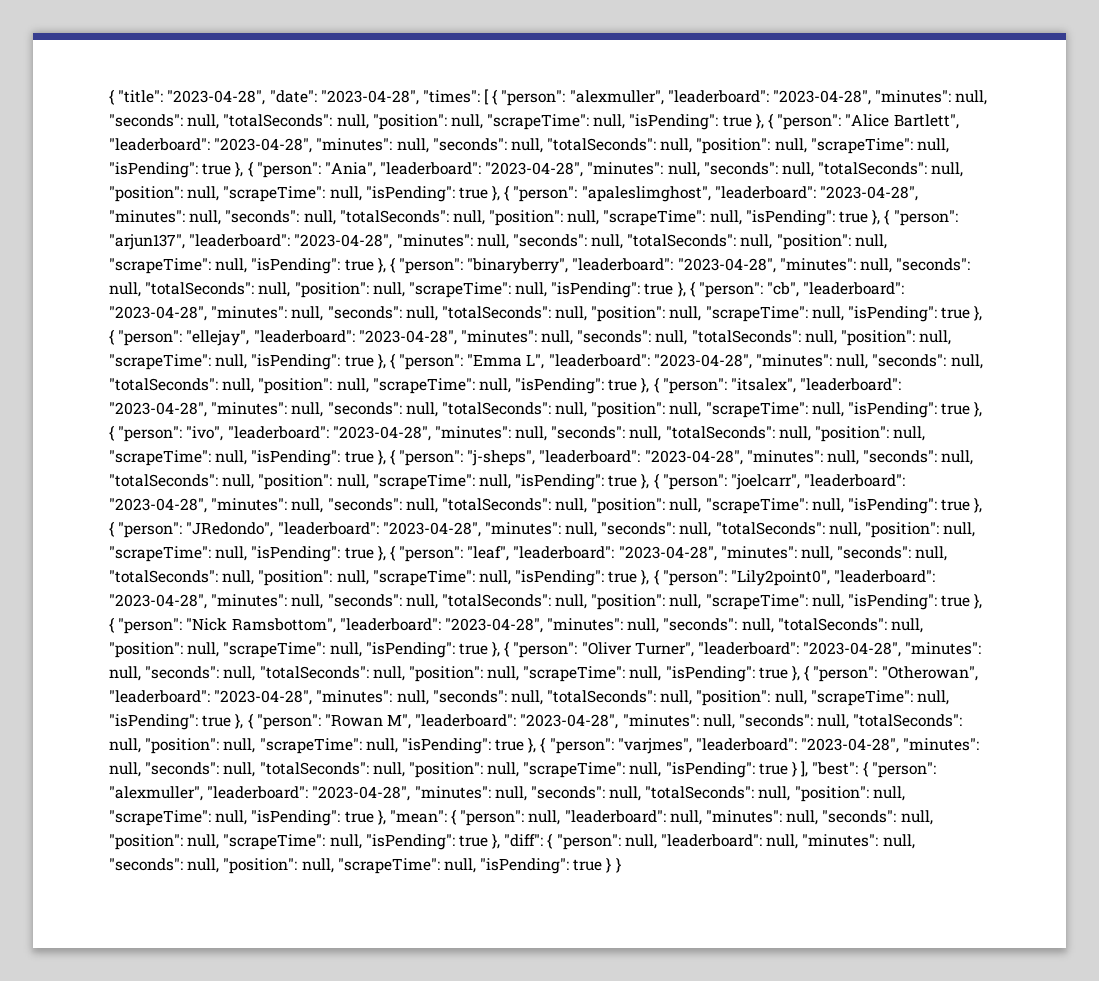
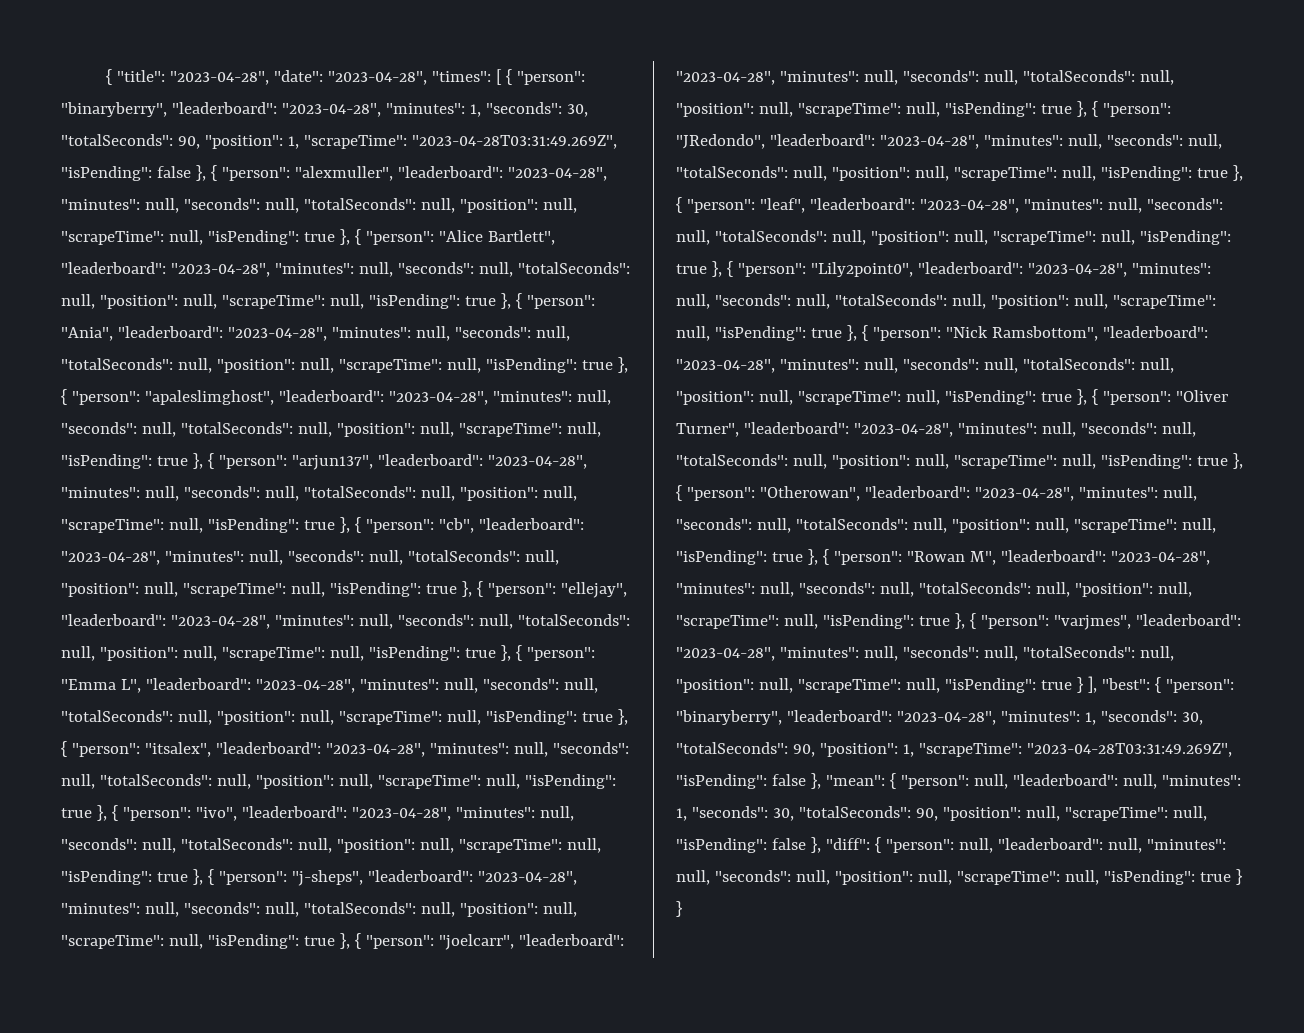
(566, 98) none -> [61,102,588,117] [61,134,617,149] [61,165,290,181] "binaryberry", "leaderboard": "2023-04-28", "minutes": 1, "seconds": 30, "totalSeconds": 90, "position": 1, "scrapeTime": "2023-04-28T03:31:49.269Z", "isPending": false }, { "person":
[467,258,971,274] [109,281,764,298] "binaryberry", "leaderboard": "2023-04-28", "minutes": null, "seconds": null, "totalSeconds": null, "position": null, "scrapeTime": null, "isPending": true }, { "person": -> (434, 526) none
[109,786,905,802] [109,810,374,826] "alexmuller", "leaderboard": "2023-04-28", "minutes": null, "seconds": null, "totalSeconds": null, "position": null, "scrapeTime": null, "isPending": true -> [676,710,1203,725] [676,742,1232,757] [676,774,806,789] "binaryberry", "leaderboard": "2023-04-28", "minutes": 1, "seconds": 30, "totalSeconds": 90, "position": 1, "scrapeTime": "2023-04-28T03:31:49.269Z", "isPending": false
[786,810,933,825] [109,834,488,850] null, "seconds": null, "position": null, "scrapeTime": null, "isPending": true -> [676,806,1207,821] [676,838,806,853] 1, "seconds": 30, "totalSeconds": 90, "position": null, "scrapeTime": null, "isPending": false

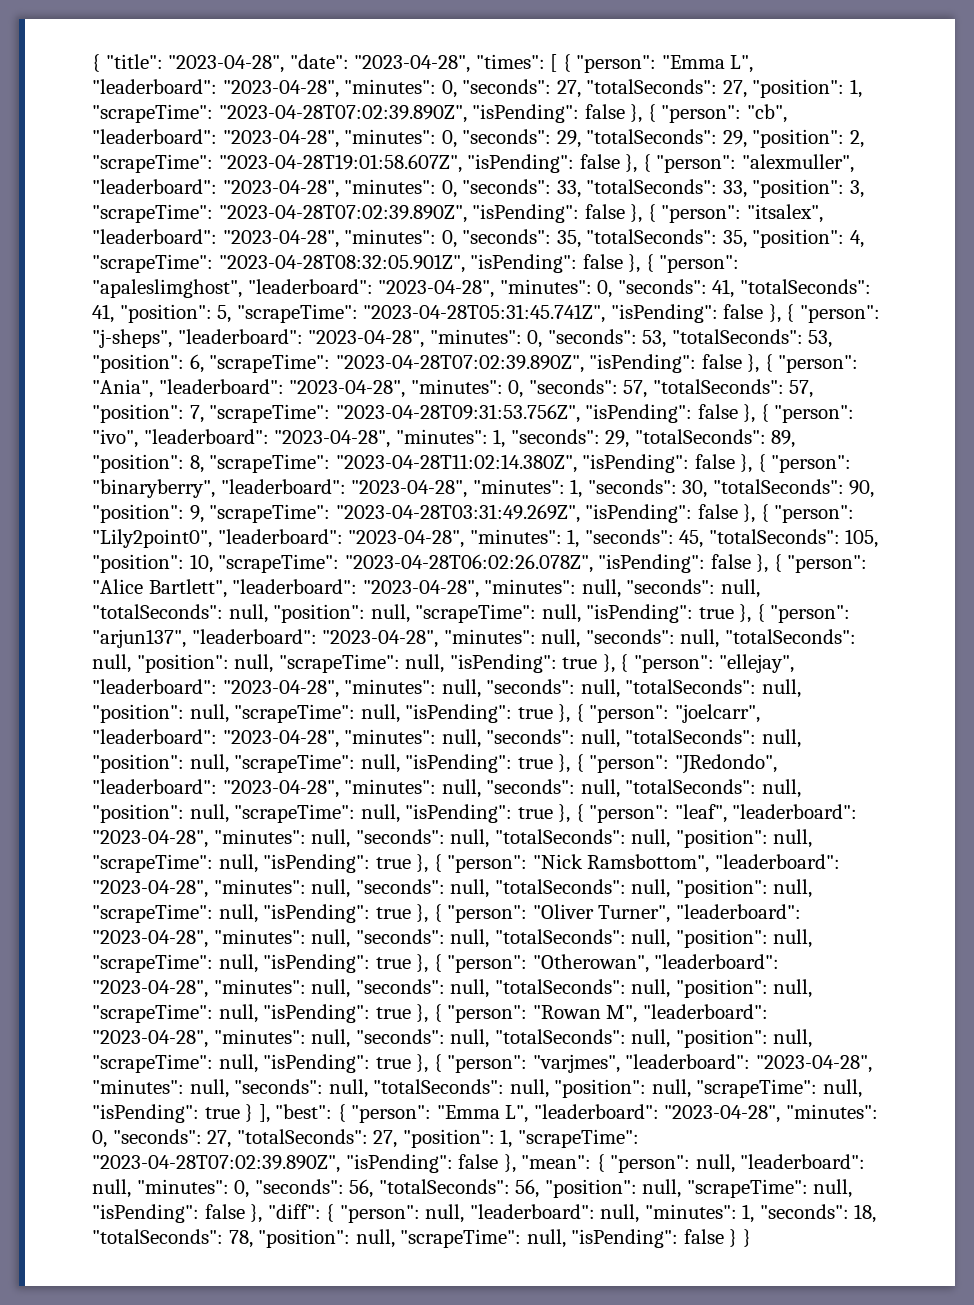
(586, 78) none -> [661,55,754,73] [92,79,862,98] [92,104,787,123] [92,129,864,148] [92,154,854,173] [92,179,864,198] [92,204,823,223] [92,229,864,248] [92,254,740,273] [92,279,871,298] [92,304,880,323] [92,329,833,348] [92,354,859,373] [92,379,814,398] [92,404,855,423] [92,429,796,448] [92,454,852,473] "Emma L", "leaderboard": "2023-04-28", "minutes": 0, "seconds": 27, "totalSeconds": 27, "position": 1, "scrapeTime": "2023-04-28T07:02:39.890Z", "isPending": false }, { "person": "cb", "leaderboard": "2023-04-28", "minutes": 0, "seconds": 29, "totalSeconds": 29, "position": 2, "scrapeTime": "2023-04-28T19:01:58.607Z", "isPending": false }, { "person": "alexmuller", "leaderboard": "2023-04-28", "minutes": 0, "seconds": 33, "totalSeconds": 33, "position": 3, "scrapeTime": "2023-04-28T07:02:39.890Z", "isPending": false }, { "person": "itsalex", "leaderboard": "2023-04-28", "minutes": 0, "seconds": 35, "totalSeconds": 35, "position": 4, "scrapeTime": "2023-04-28T08:32:05.901Z", "isPending": false }, { "person": "apaleslimghost", "leaderboard": "2023-04-28", "minutes": 0, "seconds": 41, "totalSeconds": 41, "position": 5, "scrapeTime": "2023-04-28T05:31:45.741Z", "isPending": false }, { "person": "j-sheps", "leaderboard": "2023-04-28", "minutes": 0, "seconds": 53, "totalSeconds": 53, "position": 6, "scrapeTime": "2023-04-28T07:02:39.890Z", "isPending": false }, { "person": "Ania", "leaderboard": "2023-04-28", "minutes": 0, "seconds": 57, "totalSeconds": 57, "position": 7, "scrapeTime": "2023-04-28T09:31:53.756Z", "isPending": false }, { "person": "ivo", "leaderboard": "2023-04-28", "minutes": 1, "seconds": 29, "totalSeconds": 89, "position": 8, "scrapeTime": "2023-04-28T11:02:14.380Z", "isPending": false }, { "person":
[287,136,299,149] 1, -> [189,505,204,523] 9,
[294,166,607,181] [61,198,577,213] [61,230,335,245] "alexmuller", "leaderboard": "2023-04-28", "minutes": null, "seconds": null, "totalSeconds": null, "position": null, "scrapeTime": null, "isPending": true -> [92,529,879,548] [92,554,751,573] "Lily2point0", "leaderboard": "2023-04-28", "minutes": 1, "seconds": 45, "totalSeconds": 105, "position": 10, "scrapeTime": "2023-04-28T06:02:26.078Z", "isPending": false
[61,326,570,341] [61,357,628,373] [61,389,611,405] [61,422,601,437] [61,453,287,469] "Ania", "leaderboard": "2023-04-28", "minutes": null, "seconds": null, "totalSeconds": null, "position": null, "scrapeTime": null, "isPending": true }, { "person": "apaleslimghost", "leaderboard": "2023-04-28", "minutes": null, "seconds": null, "totalSeconds": null, "position": null, "scrapeTime": null, "isPending": true }, { "person": -> (851, 614) none
[438,518,584,533] [61,550,559,565] [61,581,556,597] "cb", "leaderboard": "2023-04-28", "minutes": null, "seconds": null, "totalSeconds": null, "position": null, "scrapeTime": null, "isPending": true }, { "person": -> (714, 664) none
[61,678,598,693] [61,709,628,725] [61,741,629,757] [61,774,616,789] [61,805,574,821] [61,838,601,853] [61,869,577,886] [61,902,577,917] [61,933,434,949] "Emma L", "leaderboard": "2023-04-28", "minutes": null, "seconds": null, "totalSeconds": null, "position": null, "scrapeTime": null, "isPending": true }, { "person": "itsalex", "leaderboard": "2023-04-28", "minutes": null, "seconds": null, "totalSeconds": null, "position": null, "scrapeTime": null, "isPending": true }, { "person": "ivo", "leaderboard": "2023-04-28", "minutes": null, "seconds": null, "totalSeconds": null, "position": null, "scrapeTime": null, "isPending": true }, { "person": "j-sheps", "leaderboard": "2023-04-28", "minutes": null, "seconds": null, "totalSeconds": null, "position": null, "scrapeTime": null, "isPending": true }, { "person": -> (670, 714) none
[810,262,1211,277] [676,294,1216,309] [676,325,941,341] "Lily2point0", "leaderboard": "2023-04-28", "minutes": null, "seconds": null, "totalSeconds": null, "position": null, "scrapeTime": null, "isPending": true }, { "person": -> (528, 864) none
[676,710,1203,725] [676,742,1232,757] "binaryberry", "leaderboard": "2023-04-28", "minutes": 1, "seconds": 30, "totalSeconds": 90, "position": 1, "scrapeTime": "2023-04-28T03:31:49.269Z", -> [436,1104,878,1123] [92,1129,639,1148] [92,1155,340,1173] "Emma L", "leaderboard": "2023-04-28", "minutes": 0, "seconds": 27, "totalSeconds": 27, "position": 1, "scrapeTime": "2023-04-28T07:02:39.890Z",
[676,806,938,821] 1, "seconds": 30, "totalSeconds": 90, -> [234,1179,540,1198] 0, "seconds": 56, "totalSeconds": 56,
[676,870,1231,885] null, "seconds": null, "position": null, "scrapeTime": null, "isPending": true -> [742,1204,877,1223] [92,1229,724,1248] 1, "seconds": 18, "totalSeconds": 78, "position": null, "scrapeTime": null, "isPending": false

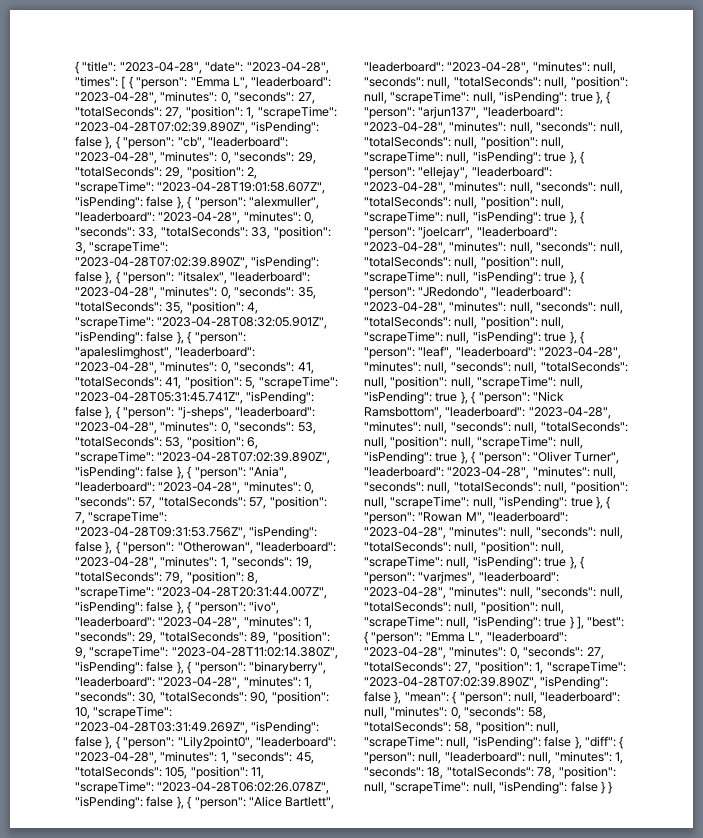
(855, 414) none -> [177,542,336,554] [75,556,312,569] [75,571,259,584] [75,586,328,599] [75,601,246,614] "Otherowan", "leaderboard": "2023-04-28", "minutes": 1, "seconds": 19, "totalSeconds": 79, "position": 8, "scrapeTime": "2023-04-28T20:31:44.007Z", "isPending": false }, { "person":
[189,455,204,473] 8, -> [75,647,86,659] 9,
[189,505,204,523] 9, -> [75,707,90,719] 10,
[189,554,213,573] 10, -> [251,767,265,779] 11,
[532,954,780,973] [92,979,813,998] [92,1004,528,1023] "Otherowan", "leaderboard": "2023-04-28", "minutes": null, "seconds": null, "totalSeconds": null, "position": null, "scrapeTime": null, "isPending": true }, { "person": -> (415, 518) none
[349,1179,540,1198] 56, "totalSeconds": 56, -> [527,707,546,719] [364,722,473,734] 58, "totalSeconds": 58,

